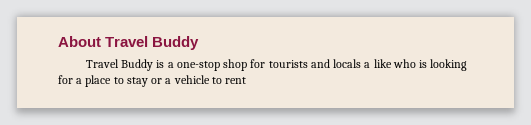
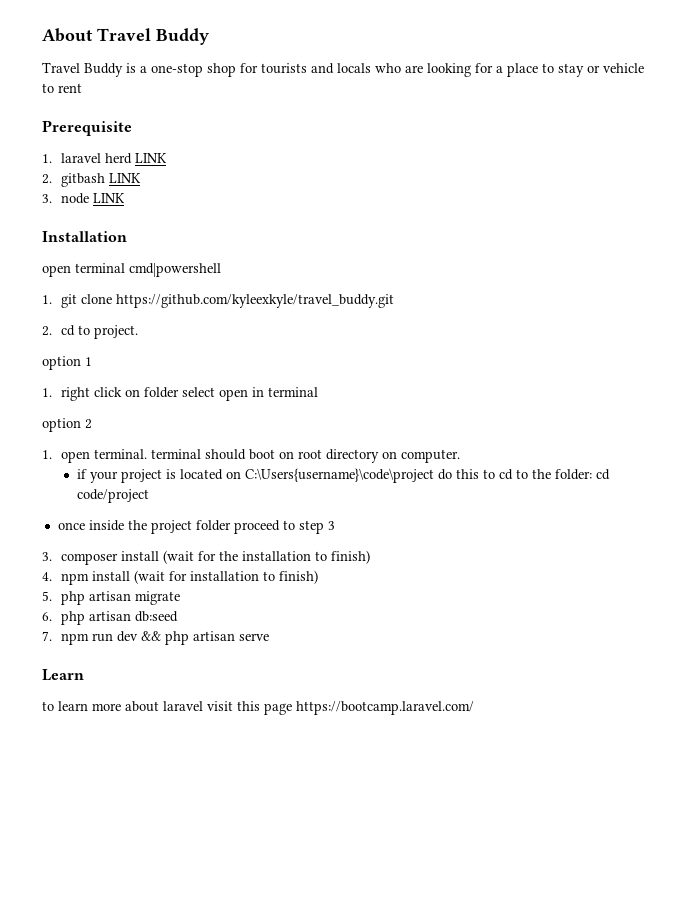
[364,59,427,68] a like who is -> [375,63,423,73] who are
[165,78,172,84] a -> (600, 69) none
(247, 80) none -> [42,120,132,136] [42,153,167,164] [42,173,141,187] [42,193,125,204] [42,231,127,242] [42,263,221,277] [42,294,394,308] [42,325,138,339] [42,356,92,370] [42,387,318,401] [42,418,92,432] [42,449,460,463] [76,468,610,483] [76,489,149,503] [57,520,335,534] [42,550,370,565] [42,570,318,585] [42,591,180,605] [42,611,178,625] [42,631,269,645] [42,669,84,681] [42,701,474,715] // Prerequisite // 1. laravel herd LINK // 2. gitbash LINK // 3. node LINK // Installation // open terminal cmd|powershell // 1. git clone https://github.com/kyleexkyle/travel_buddy.git // 2. cd to project. // option 1 // 1. right click on folder select open in terminal // option 2 // 1. open terminal. terminal should boot on root directory on computer. // if your project is located on C:\Users{username}\code\project do this to cd to the folder: cd code/project // once inside the project folder proceed to step 3 // 3. composer install (wait for the installation to finish) // 4. npm install (wait for installation to finish) // 5. php artisan migrate // 6. php artisan db:seed // 7. npm run dev && php artisan serve // Learn // to learn more about laravel visit this page https://bootcamp.laravel.com/

